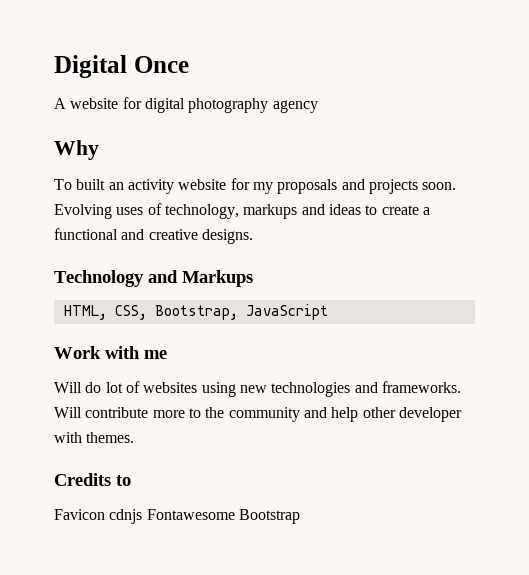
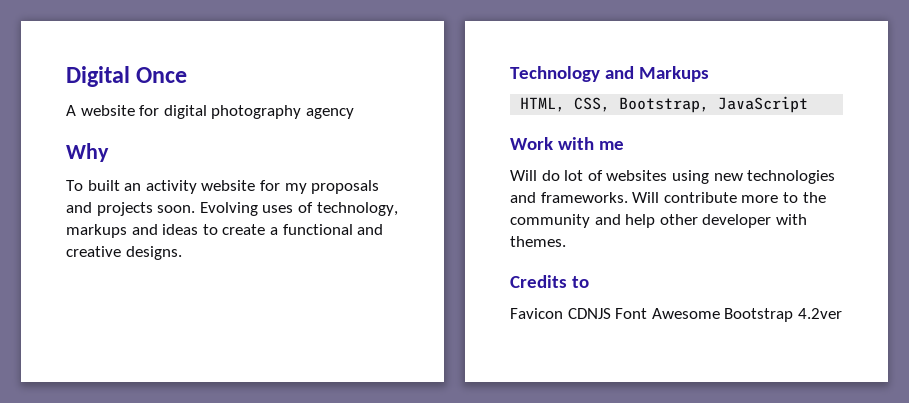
[109,509,300,524] cdnjs Fontawesome Bootstrap -> [567,308,842,322] CDNJS Font Awesome Bootstrap 4.2ver

